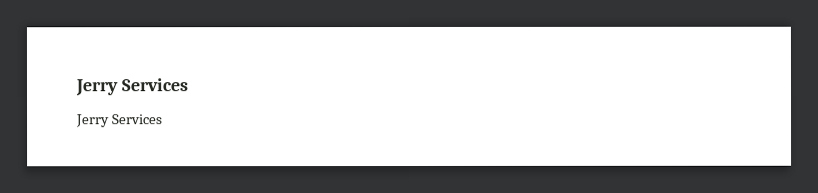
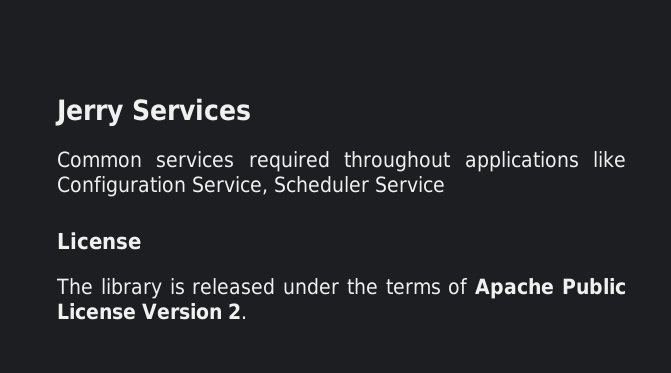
[76,114,163,128] Jerry Services -> [57,151,627,172] [57,176,445,197] [57,232,141,250] [56,278,626,299] [57,303,247,320] Common services required throughout applications like Configuration Service, Scheduler Service // License // The library is released under the terms of Apache Public License Version 2.

